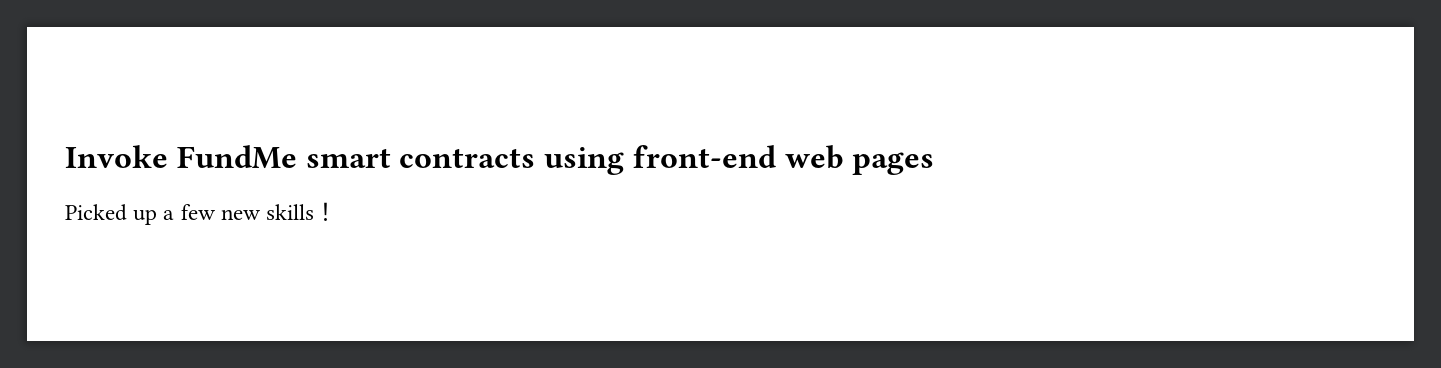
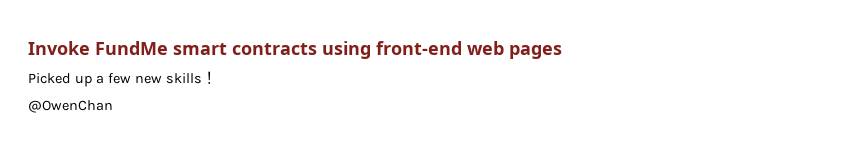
(338, 211) none -> [28,100,113,113] // @OwenChan

